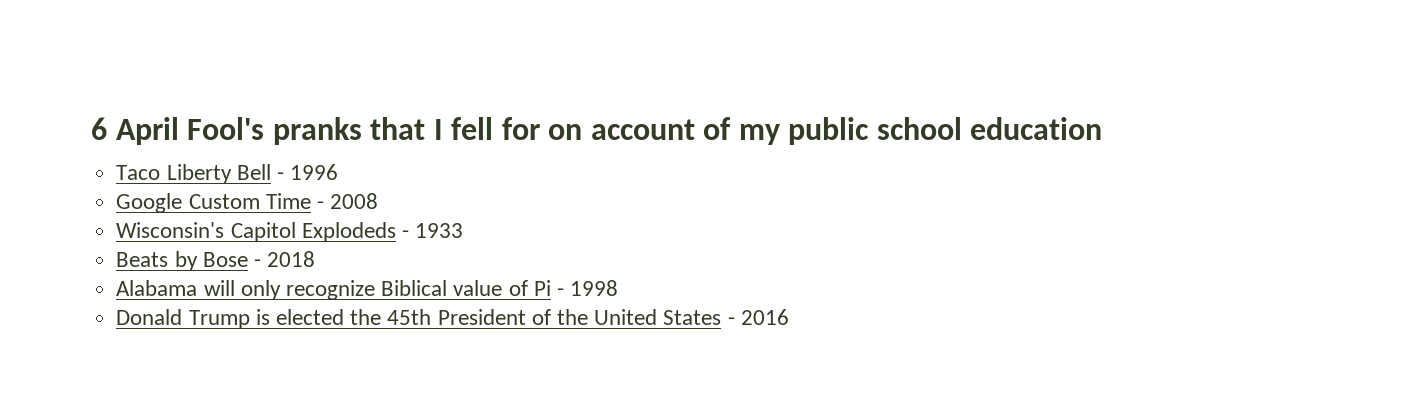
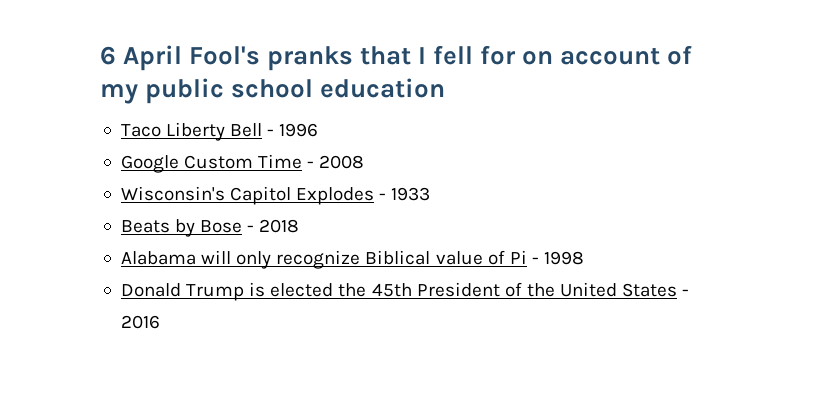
[301,222,396,242] Explodeds -> [296,187,375,205] Explodes

